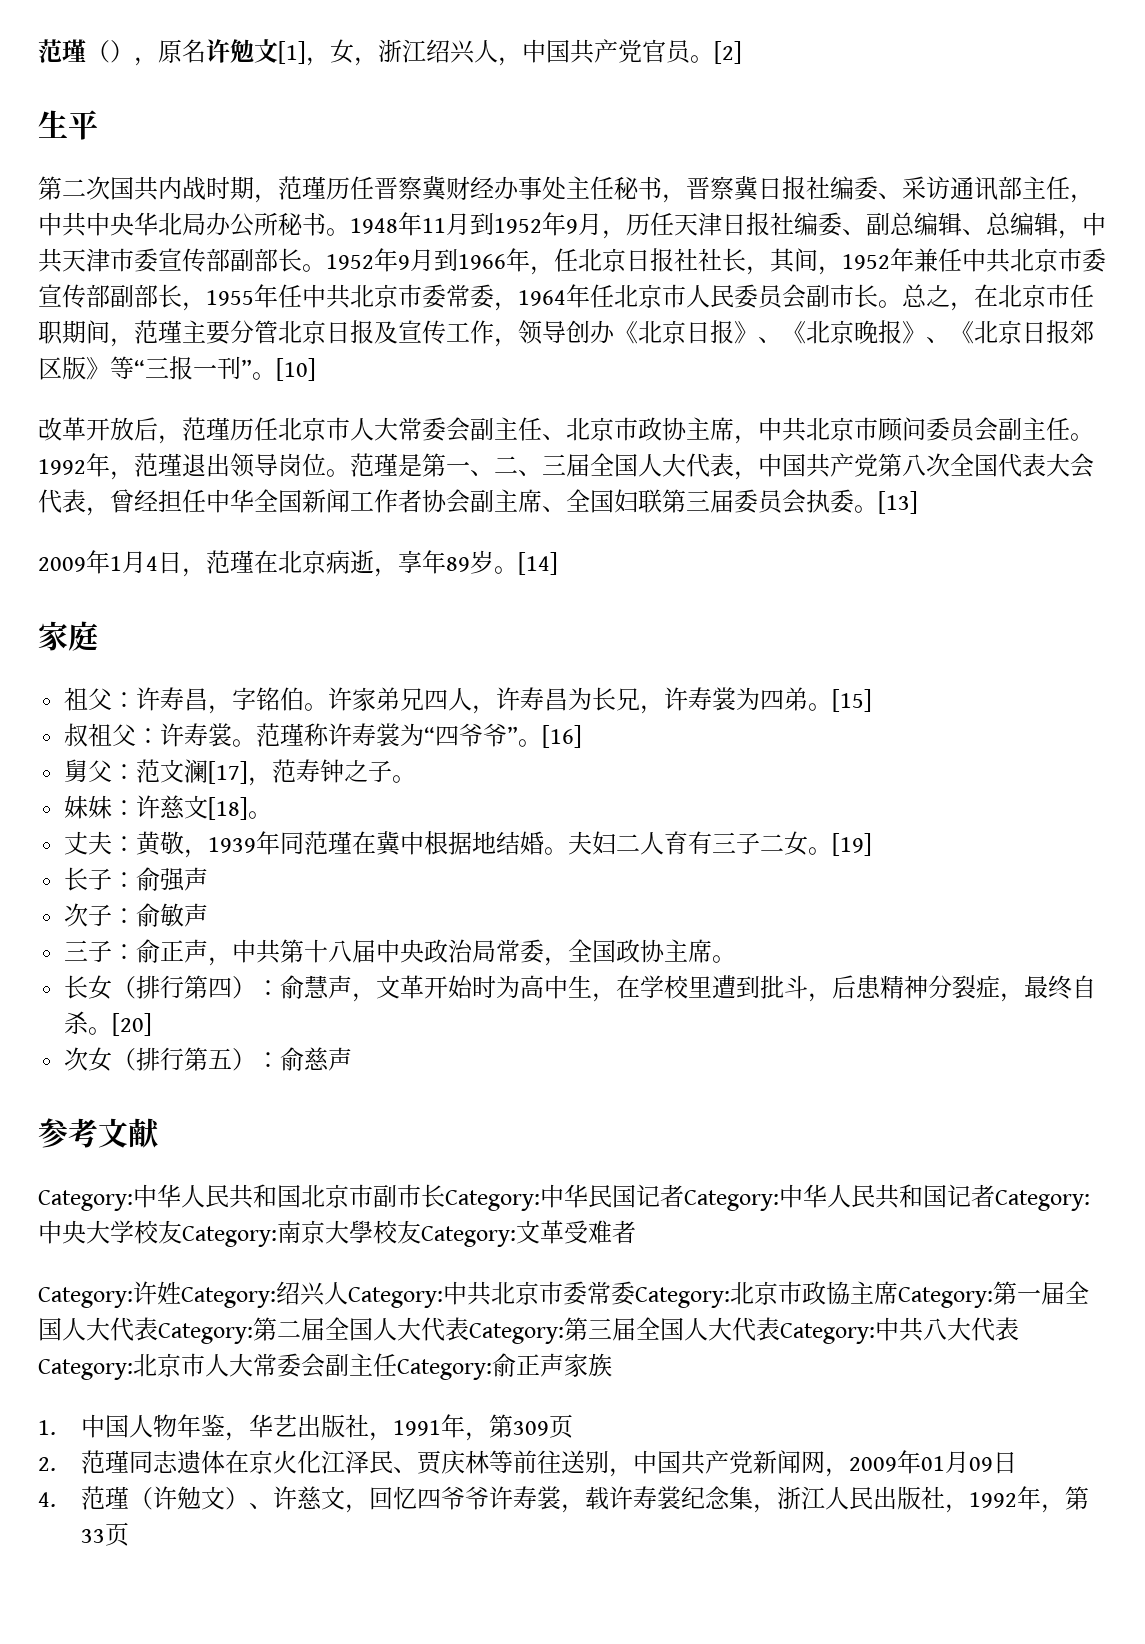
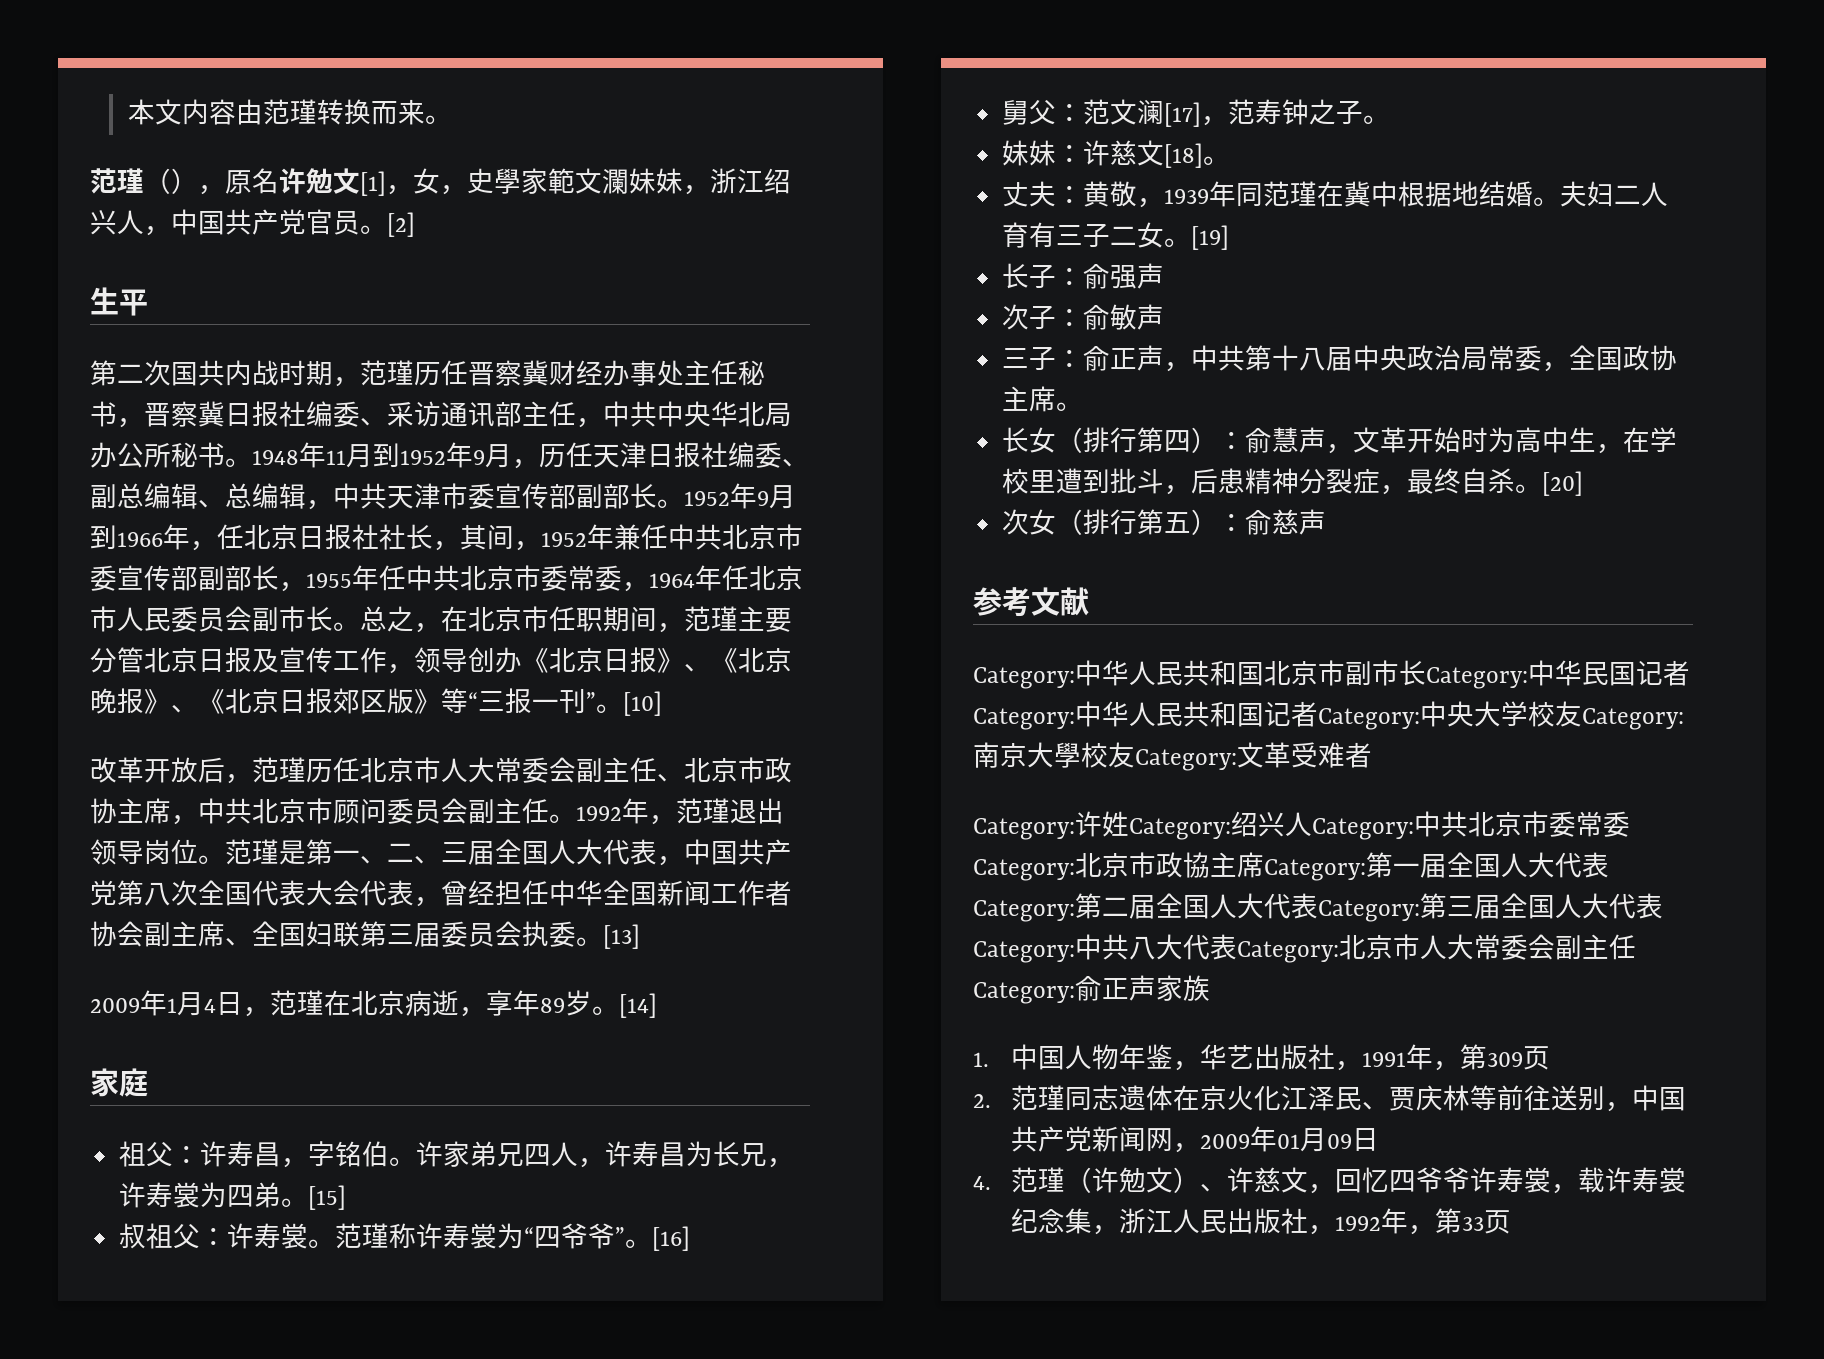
(38, 51) none -> [127,99,452,125] 本文内容由范瑾转换而来。 //
(378, 61) none -> [467,168,710,195] 史學家範文瀾妹妹，

